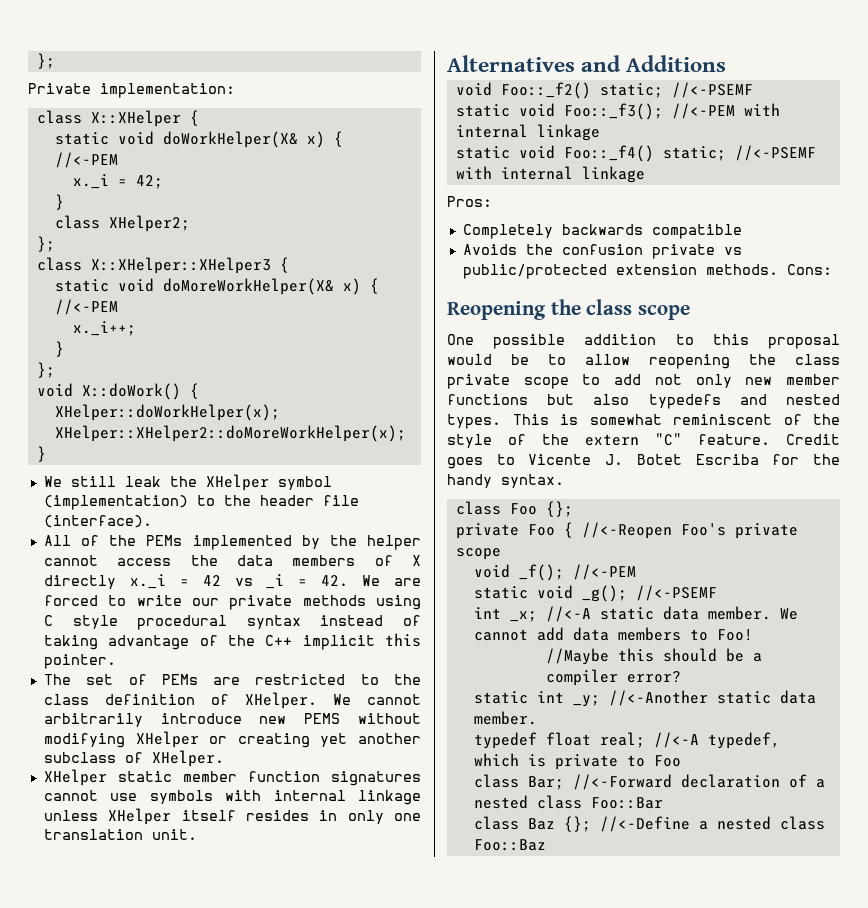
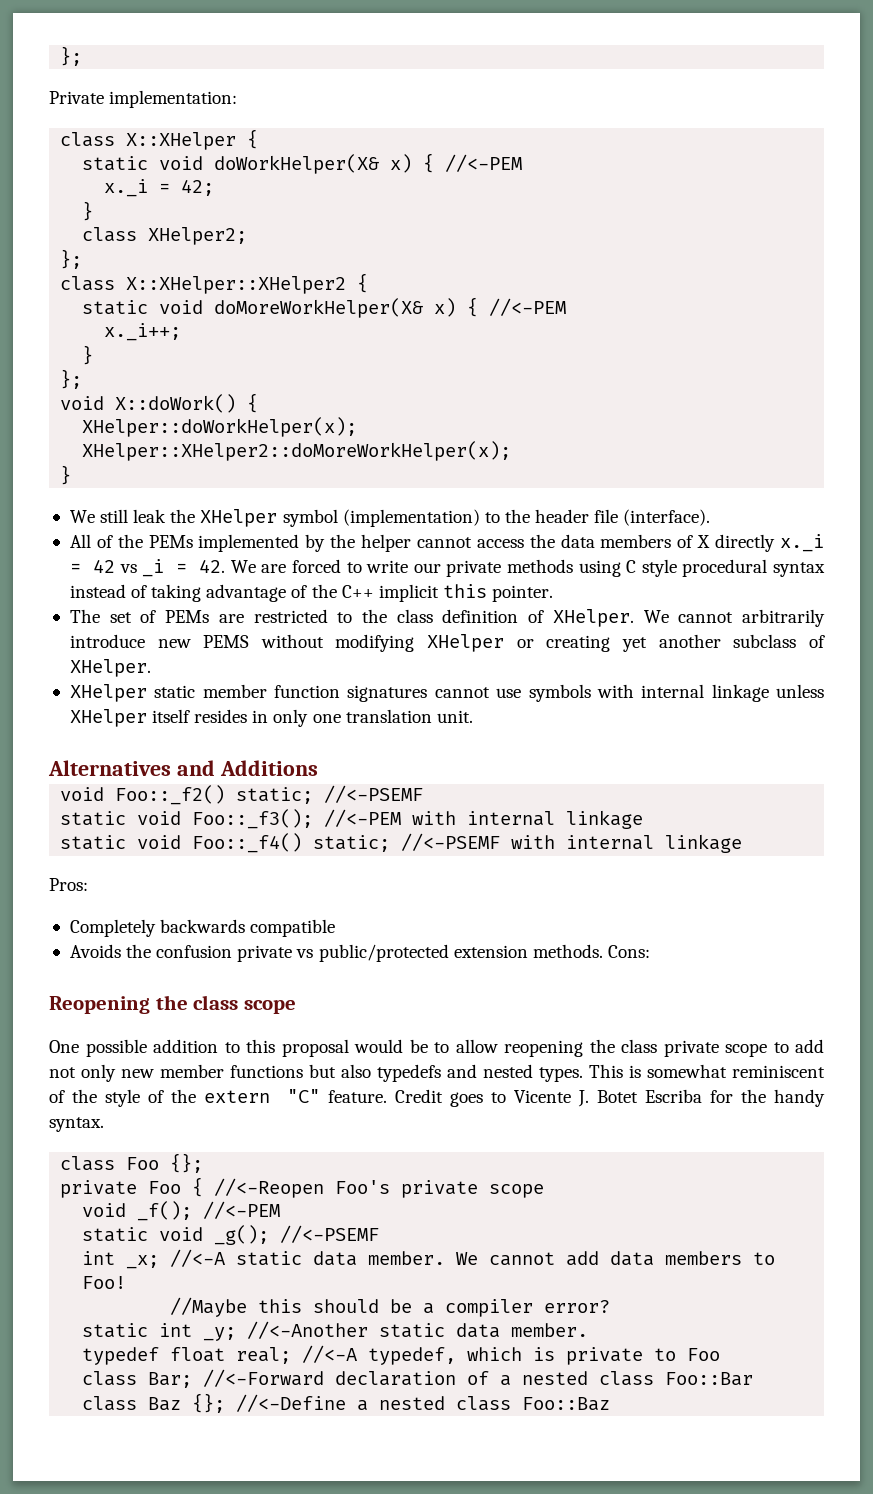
[90,257,271,274] X::XHelper::XHelper3 -> [126,276,347,294] X::XHelper::XHelper2

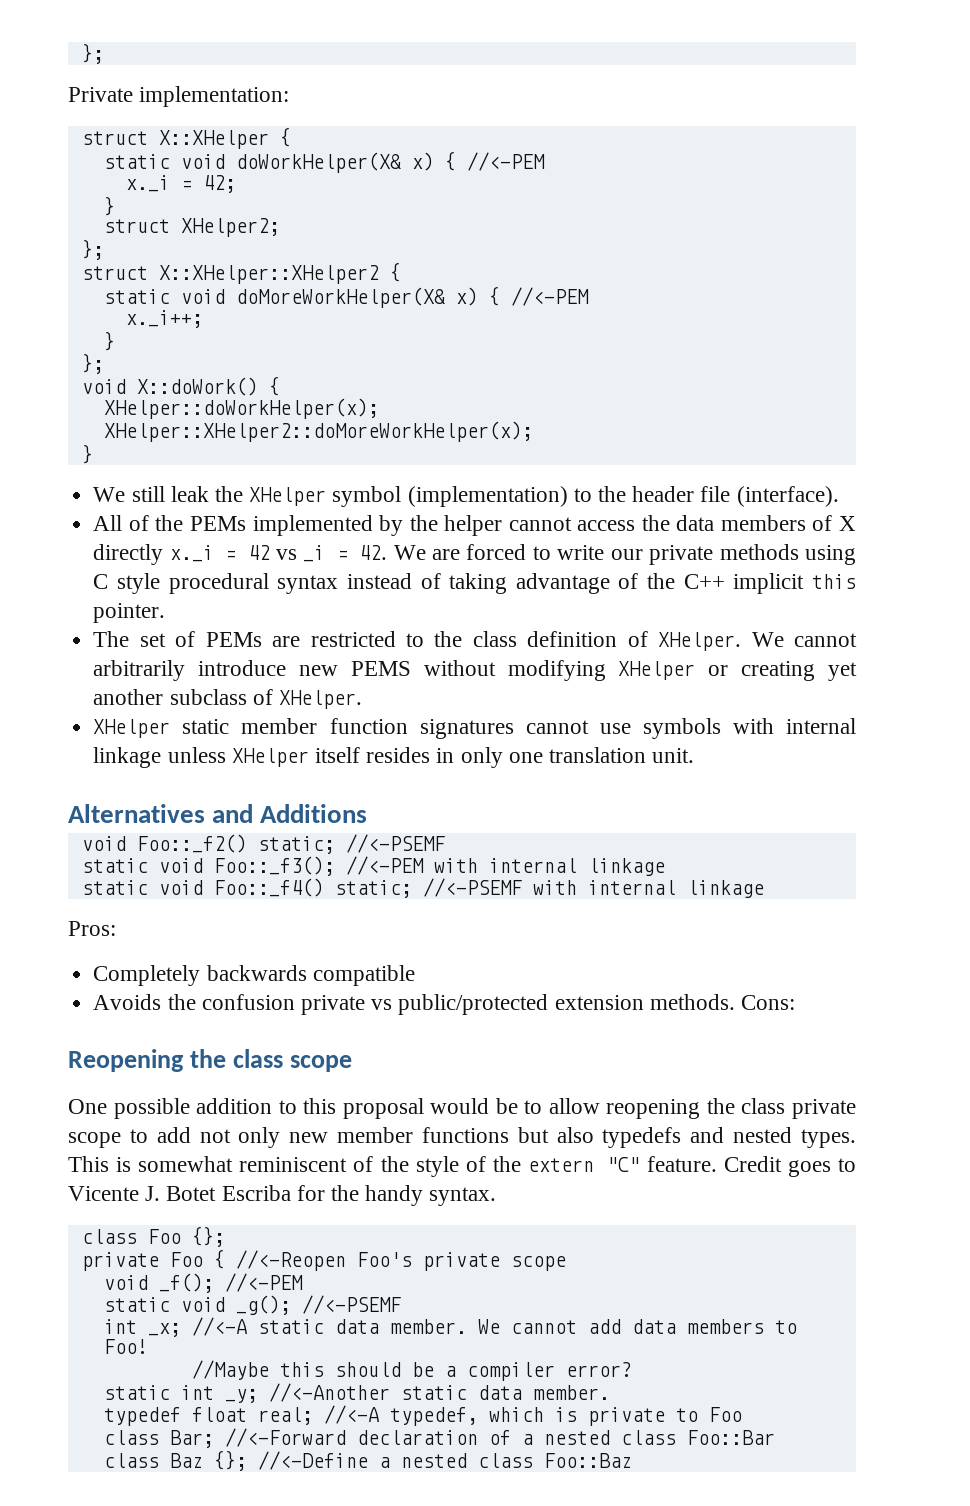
[60,132,116,147] class -> [81,131,148,145] struct
[82,227,138,242] class -> [103,219,170,233] struct
[60,276,116,291] class -> [81,266,148,280] struct

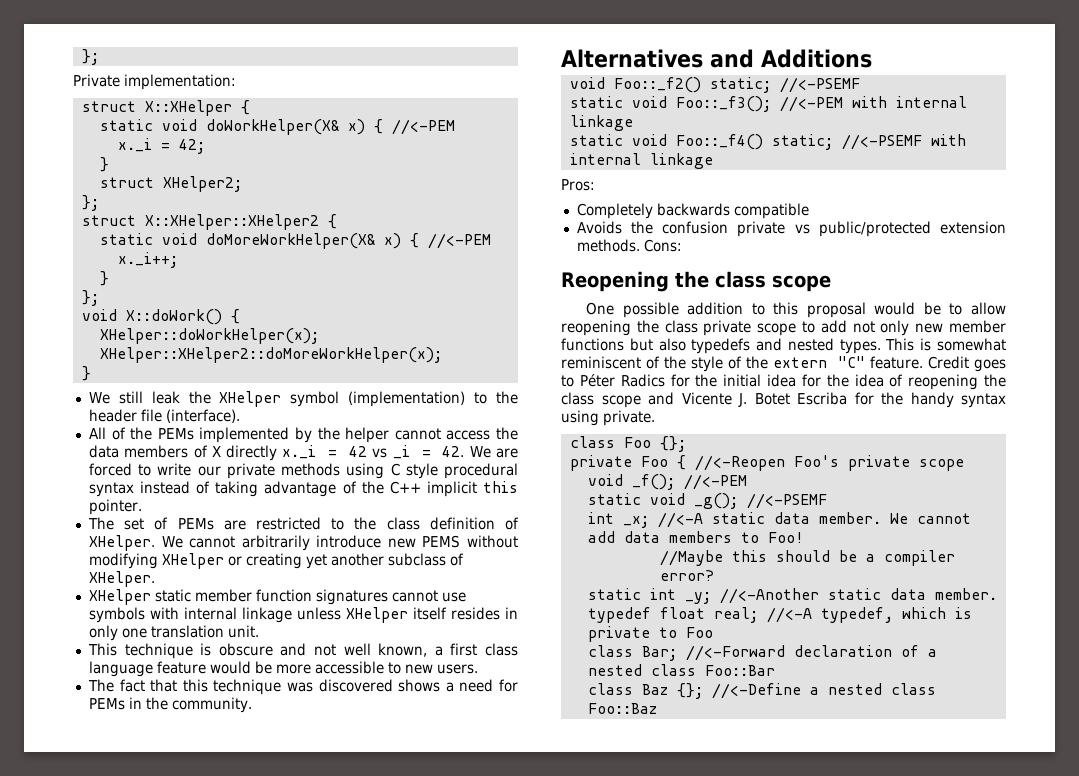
(695, 755) none -> [87,643,519,659] [88,661,478,677] [87,679,518,695] [88,697,252,713] // This technique is obscure and not well known, a first class language feature would be more accessible to new users. // The fact that this technique was discovered shows a need for PEMs in the community.
(856, 1165) none -> [579,374,1006,390] [561,392,674,408] Péter Radics for the initial idea for the idea of reopening the class scope and
[429,1187,497,1206] syntax. -> [961,393,1006,408] [561,410,655,426] syntax using private.

